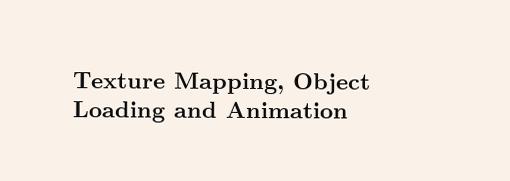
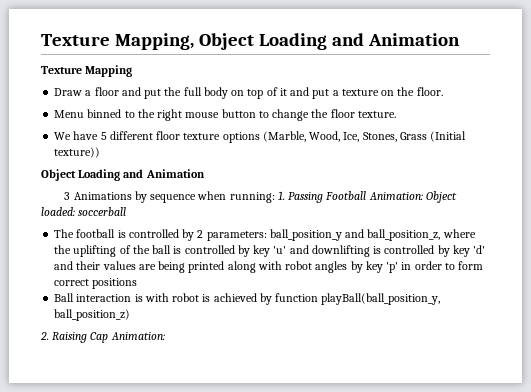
(348, 110) none -> [41,65,133,77] [54,87,443,99] [54,109,396,121] [54,131,467,143] [54,147,101,158] [41,169,205,181] [64,191,457,203] [41,207,127,216] [54,229,476,241] [54,245,486,257] [54,261,484,273] [54,278,138,289] [54,293,441,305] [54,309,131,321] [40,332,165,343] // Texture Mapping // Draw a floor and put the full body on top of it and put a texture on the floor. // Menu binned to the right mouse button to change the floor texture. // We have 5 different floor texture options (Marble, Wood, Ice, Stones, Grass (Initial texture)) // Object Loading and Animation // 3 Animations by sequence when running: 1. Passing Football Animation: Object loaded: soccerball // The football is controlled by 2 parameters: ball_position_y and ball_position_z, where the uplifting of the ball is controlled by key 'u' and downlifting is controlled by key 'd' and their values are being printed along with robot angles by key 'p' in order to form correct positions // Ball interaction is with robot is achieved by function playBall(ball_position_y, ball_position_z) // 2. Raising Cap Animation:

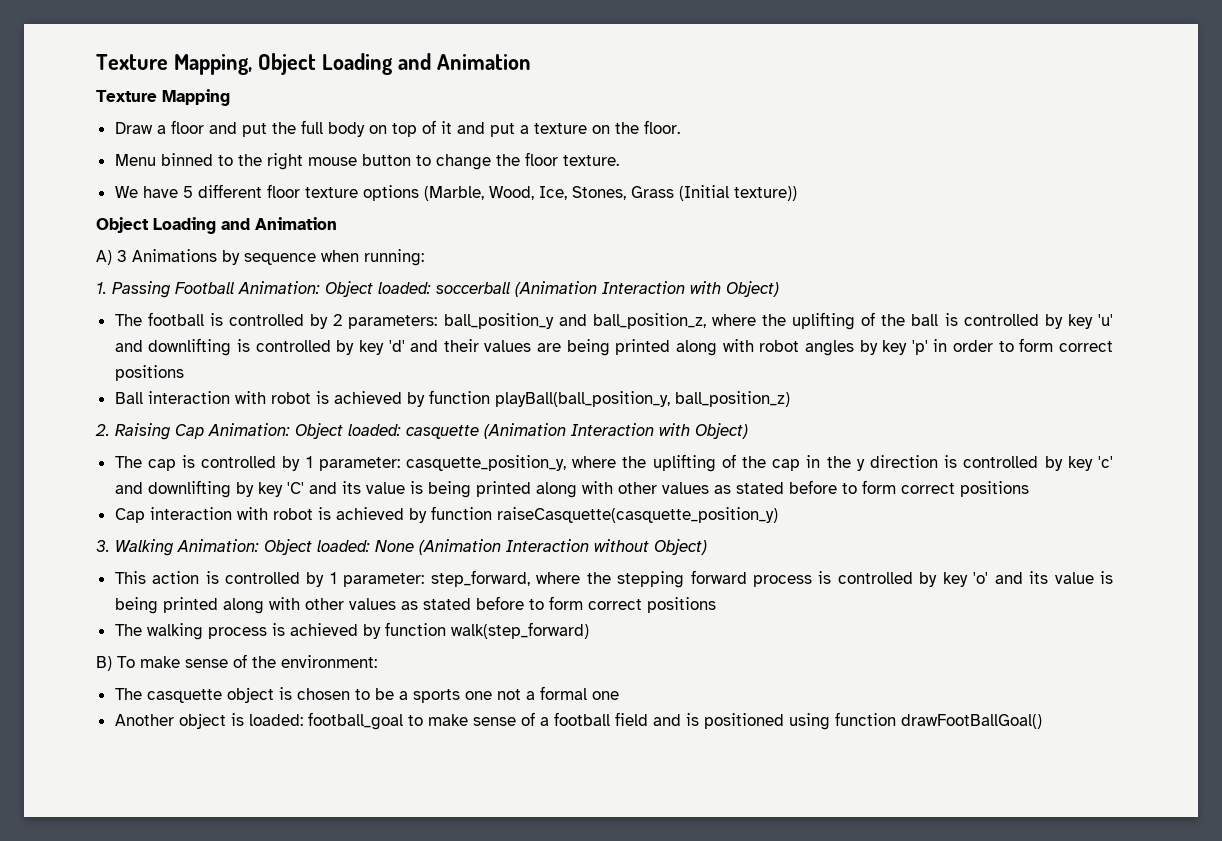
(205, 173) none -> [96,250,112,265] A)
(275, 197) none -> (424, 257) //
(127, 211) none -> [515,281,779,297] (Animation Interaction with Object)
[134,294,143,302] is -> (230, 397) none
(165, 336) none -> [295,423,748,439] [114,454,1114,472] [114,480,1029,498] [114,506,778,523] [96,539,707,556] [114,570,1114,588] [114,596,716,614] [114,622,589,640] [96,654,377,671] [114,686,619,703] [114,712,1042,730] Object loaded: casquette (Animation Interaction with Object) // The cap is controlled by 1 parameter: casquette_position_y, where the uplifting of the cap in the y direction is controlled by key 'c' and downlifting by key 'C' and its value is being printed along with other values as stated before to form correct positions // Cap interaction with robot is achieved by function raiseCasquette(casquette_position_y) // 3. Walking Animation: Object loaded: None (Animation Interaction without Object) // This action is controlled by 1 parameter: step_forward, where the stepping forward process is controlled by key 'o' and its value is being printed along with other values as stated before to form correct positions // The walking process is achieved by function walk(step_forward) // B) To make sense of the environment: // The casquette object is chosen to be a sports one not a formal one // Another object is loaded: football_goal to make sense of a football field and is positioned using function drawFootBallGoal()

